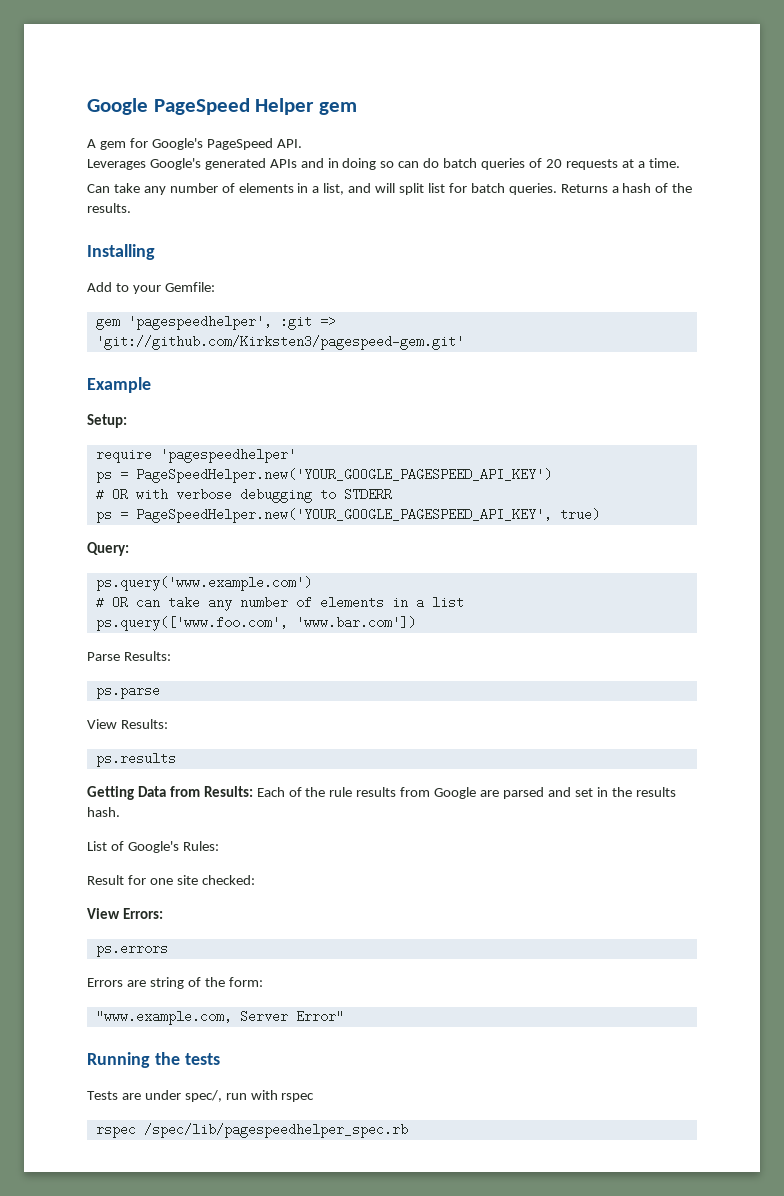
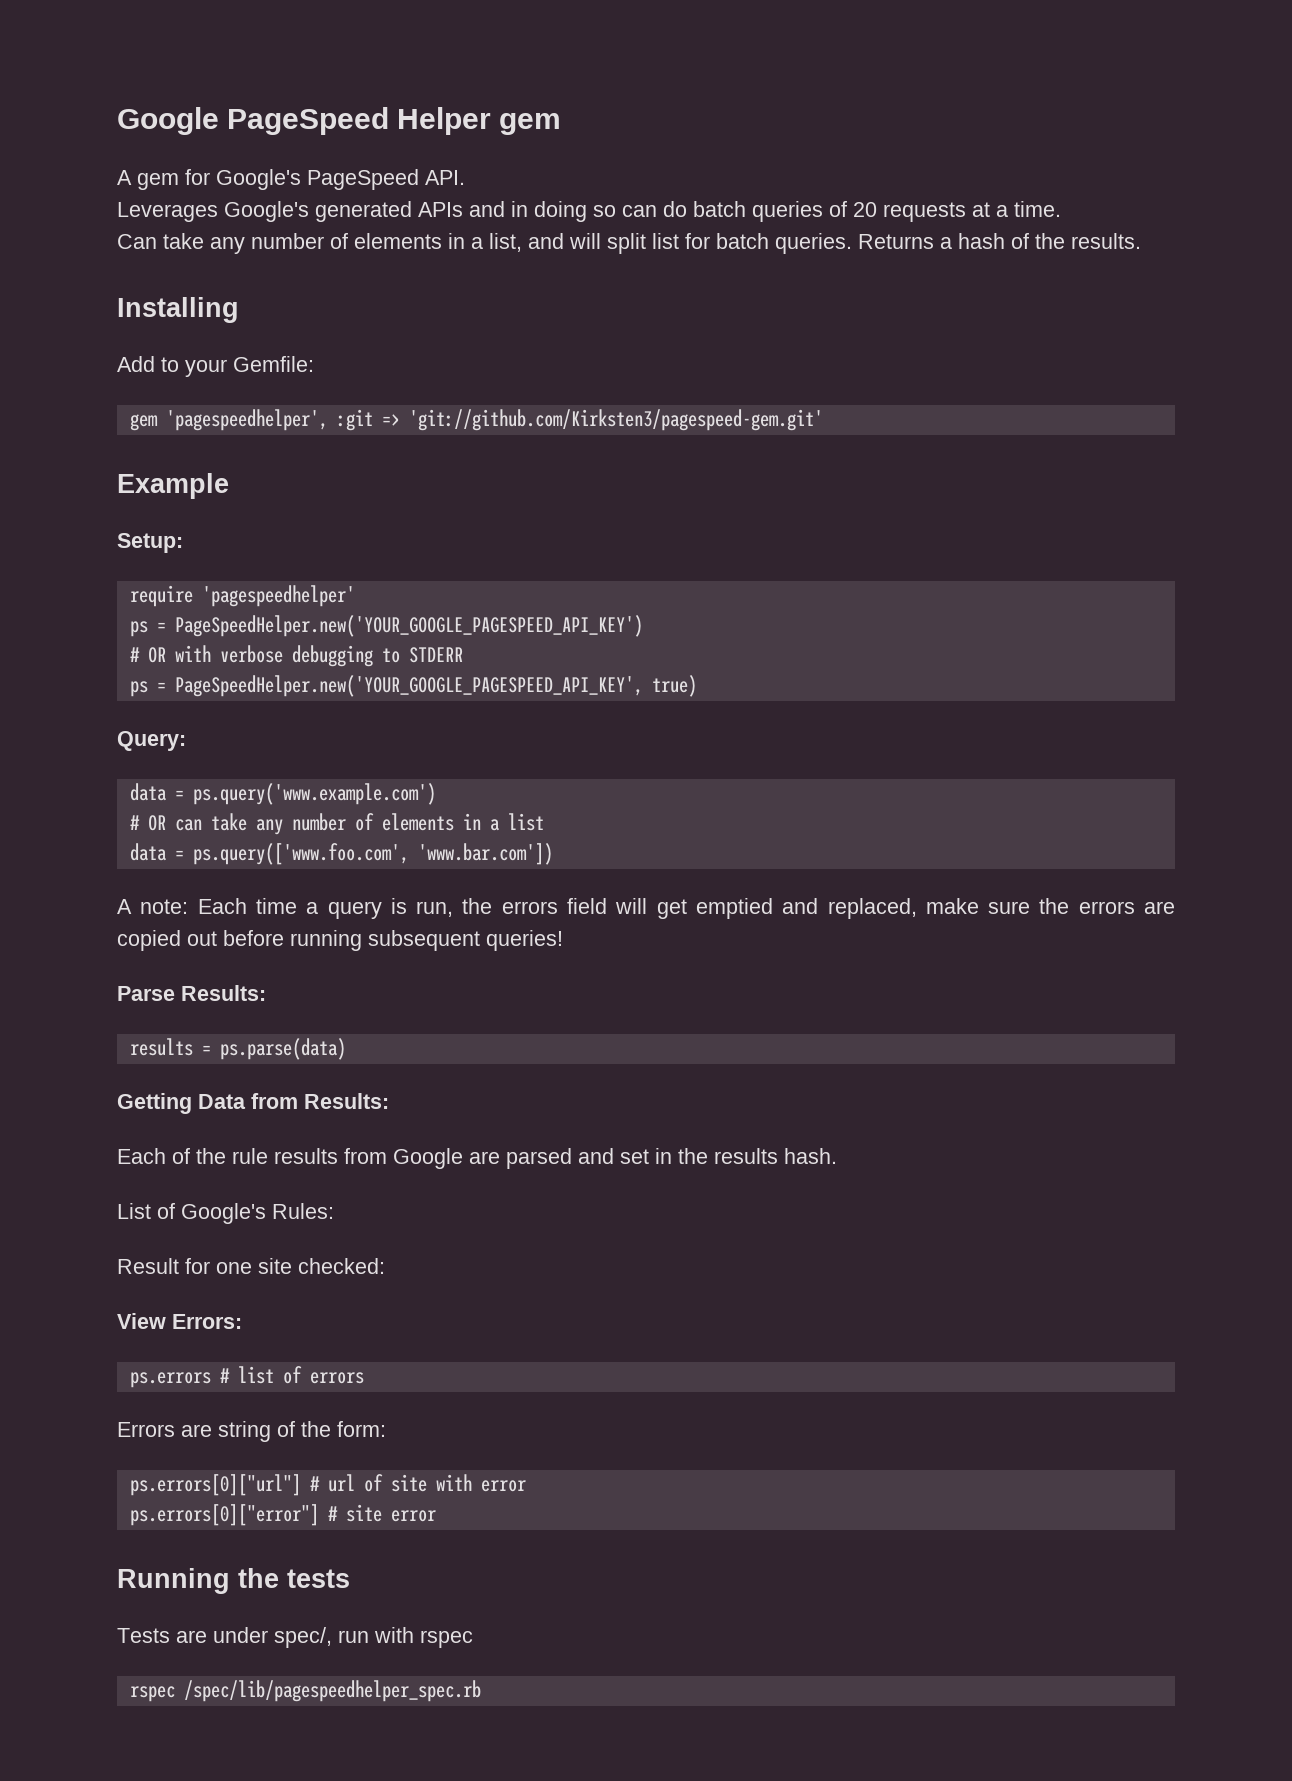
(129, 549) none -> [129,783,184,801] data =
(464, 602) none -> [129,843,184,861] data =
[87,651,171,661] [95,684,160,699] [87,719,168,729] [95,752,176,767] Parse Results: // ps.parse // View Results: // ps.results -> [117,898,1175,919] [117,930,563,951] [117,985,266,1001] [129,1038,346,1060] A note: Each time a query is run, the errors field will get emptied and replaced, make sure the errors are copied out before running subsequent queries! // Parse Results: // results = ps.parse(data)
(253, 791) none -> (389, 1101) //
(168, 949) none -> [219,1366,364,1384] # list of errors
[95,1010,344,1025] "www.example.com, Server Error" -> [129,1474,526,1496] [129,1504,436,1526] ps.errors[0]["url"] # url of site with error // ps.errors[0]["error"] # site error

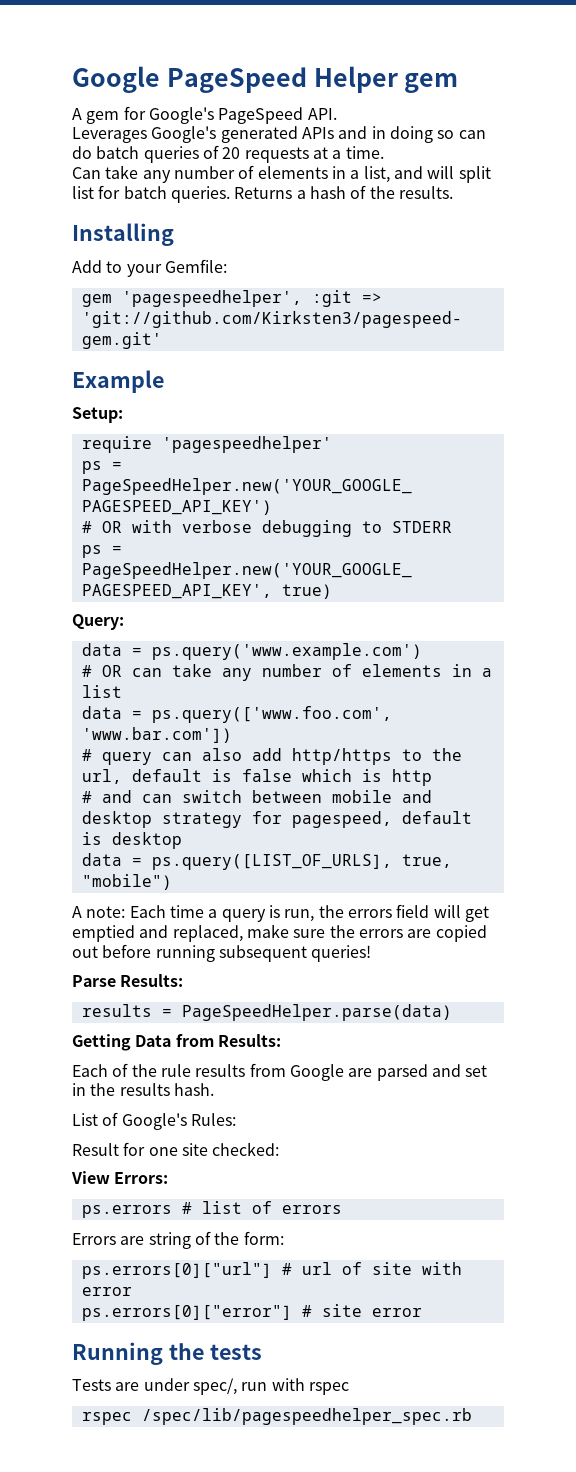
(553, 854) none -> [81,748,462,765] [81,769,432,786] [81,790,432,803] [81,811,472,828] [81,832,182,849] [81,853,452,870] [81,874,172,890] // # query can also add http/https to the url, default is false which is http // # and can switch between mobile and desktop strategy for pagespeed, default is desktop // data = ps.query([LIST_OF_URLS], true, "mobile")
[219,1038,346,1060] ps.parse(data) -> [181,1004,452,1021] PageSpeedHelper.parse(data)

